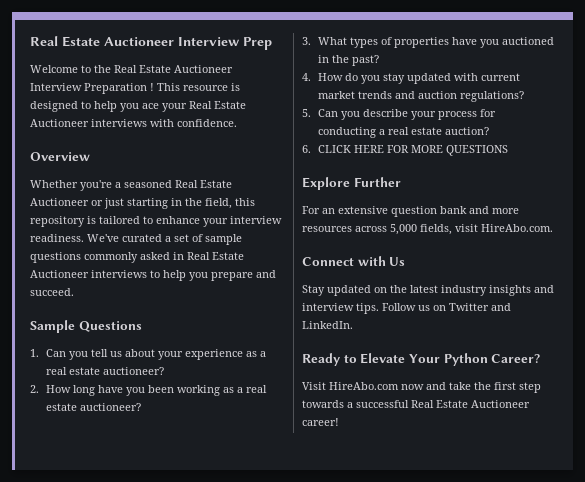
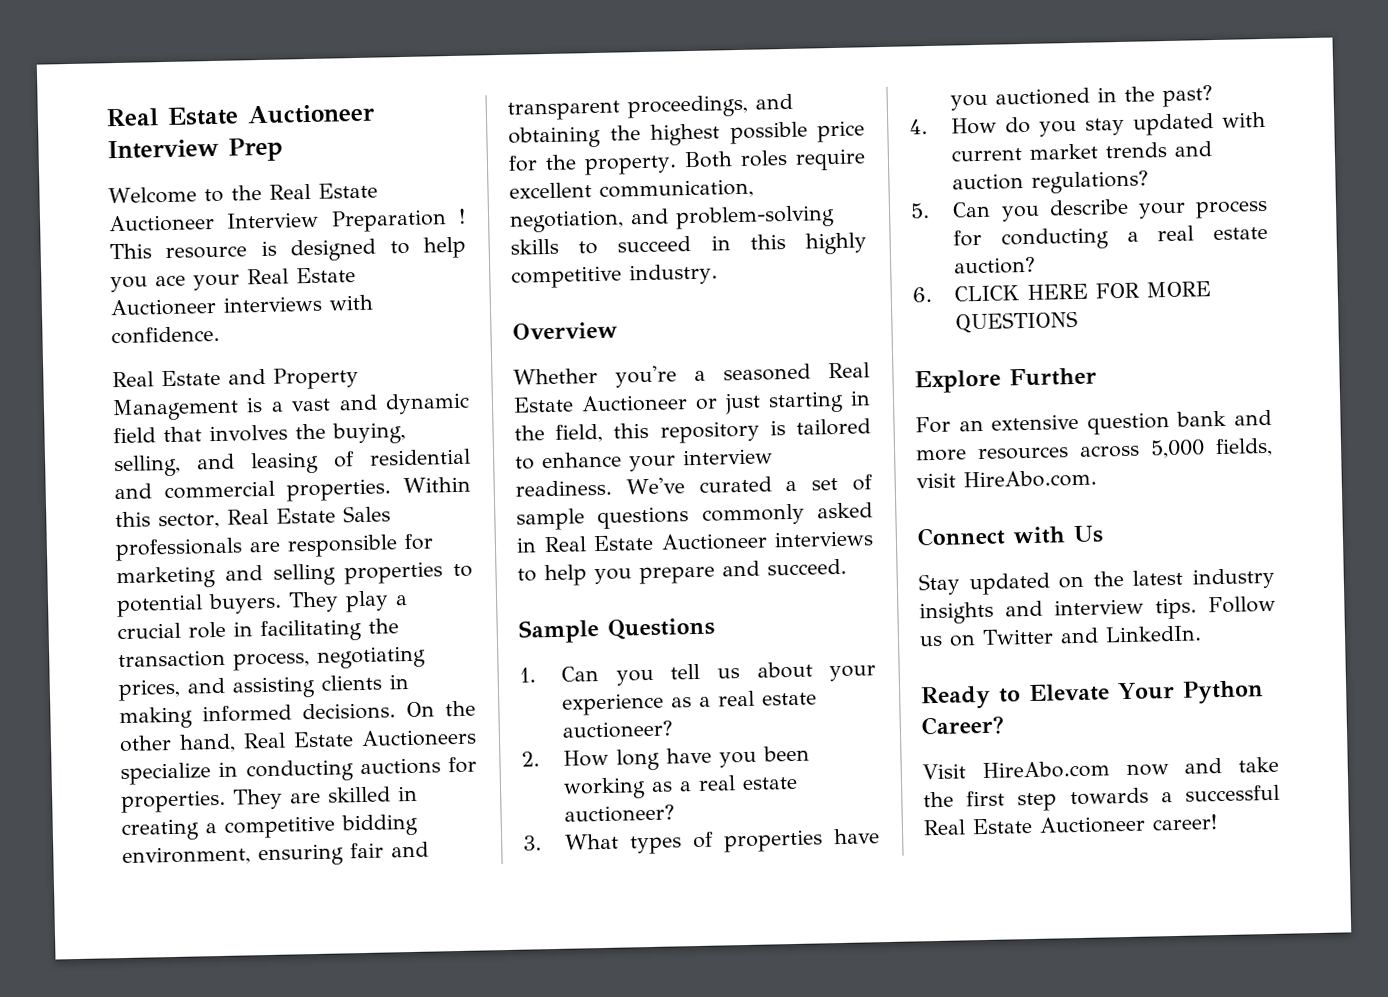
(237, 123) none -> [112,367,359,390] [112,392,470,422] [113,422,406,445] [113,448,471,478] [114,476,472,502] [115,505,391,530] [115,533,434,562] [116,561,473,590] [116,590,408,618] [117,618,399,643] [118,645,426,671] [118,674,409,702] [119,700,476,730] [119,728,477,753] [120,756,477,786] [121,785,418,814] [121,813,418,842] [122,841,429,867] [507,93,793,121] [508,120,865,149] [508,148,866,176] [509,178,754,200] [509,205,835,233] [510,232,867,255] [511,263,718,289] // Real Estate and Property Management is a vast and dynamic field that involves the buying, selling, and leasing of residential and commercial properties. Within this sector, Real Estate Sales professionals are responsible for marketing and selling properties to potential buyers. They play a crucial role in facilitating the transaction process, negotiating prices, and assisting clients in making informed decisions. On the other hand, Real Estate Auctioneers specialize in conducting auctions for properties. They are skilled in creating a competitive bidding environment, ensuring fair and transparent proceedings, and obtaining the highest possible price for the property. Both roles require excellent communication, negotiation, and problem-solving skills to succeed in this highly competitive industry.

